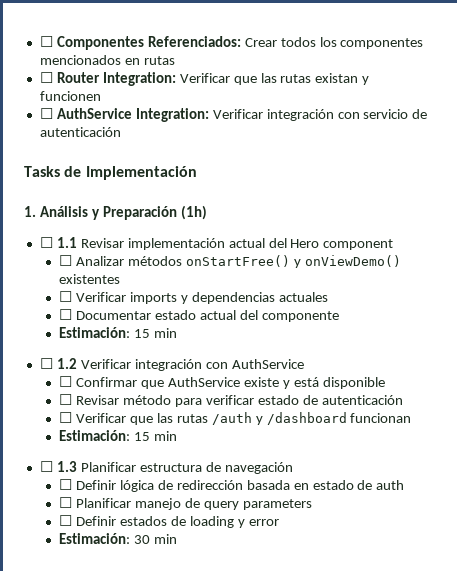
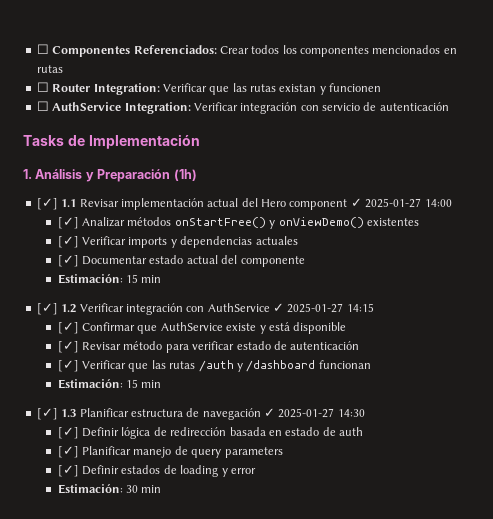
[39,237,53,248] ☐ -> [36,198,58,210] [✓]
[59,255,73,266] // ☐ -> [350,198,452,208] [57,217,79,229] ✓ 2025-01-27 14:00 // [✓]
[59,291,73,302] ☐ -> [57,236,79,248] [✓]
[59,309,73,320] ☐ -> [57,255,79,267] [✓]
[39,358,53,369] ☐ -> [36,303,58,315] [✓]
[59,376,73,387] // ☐ -> [273,303,374,313] [57,322,79,334] ✓ 2025-01-27 14:15 // [✓]
[59,394,73,405] ☐ -> [57,341,79,353] [✓]
[59,412,73,423] ☐ -> [57,360,79,372] [✓]
[39,461,53,472] ☐ -> [36,408,58,420] [✓]
[59,479,73,490] // ☐ -> [264,408,365,418] [57,427,79,439] ✓ 2025-01-27 14:30 // [✓]
[59,497,73,508] ☐ -> [57,446,79,458] [✓]
[59,515,73,526] ☐ -> [57,465,79,477] [✓]

